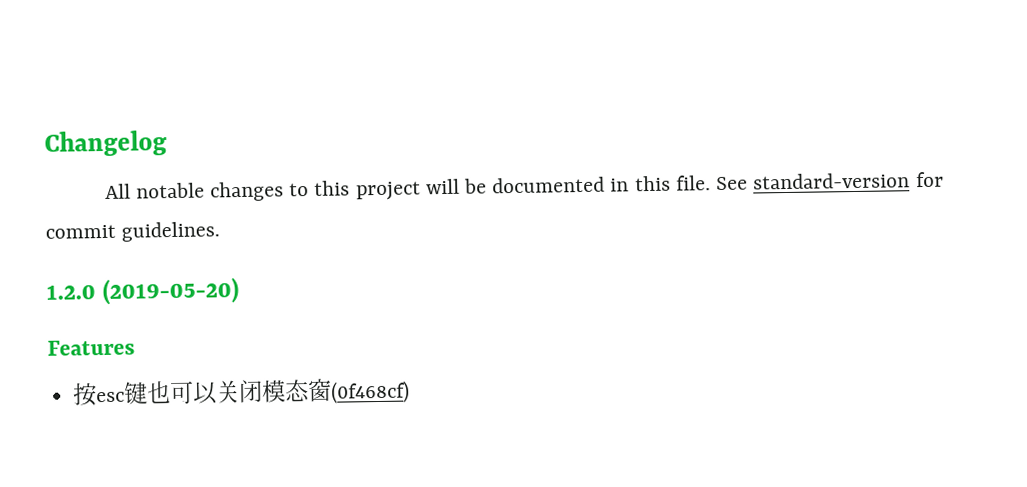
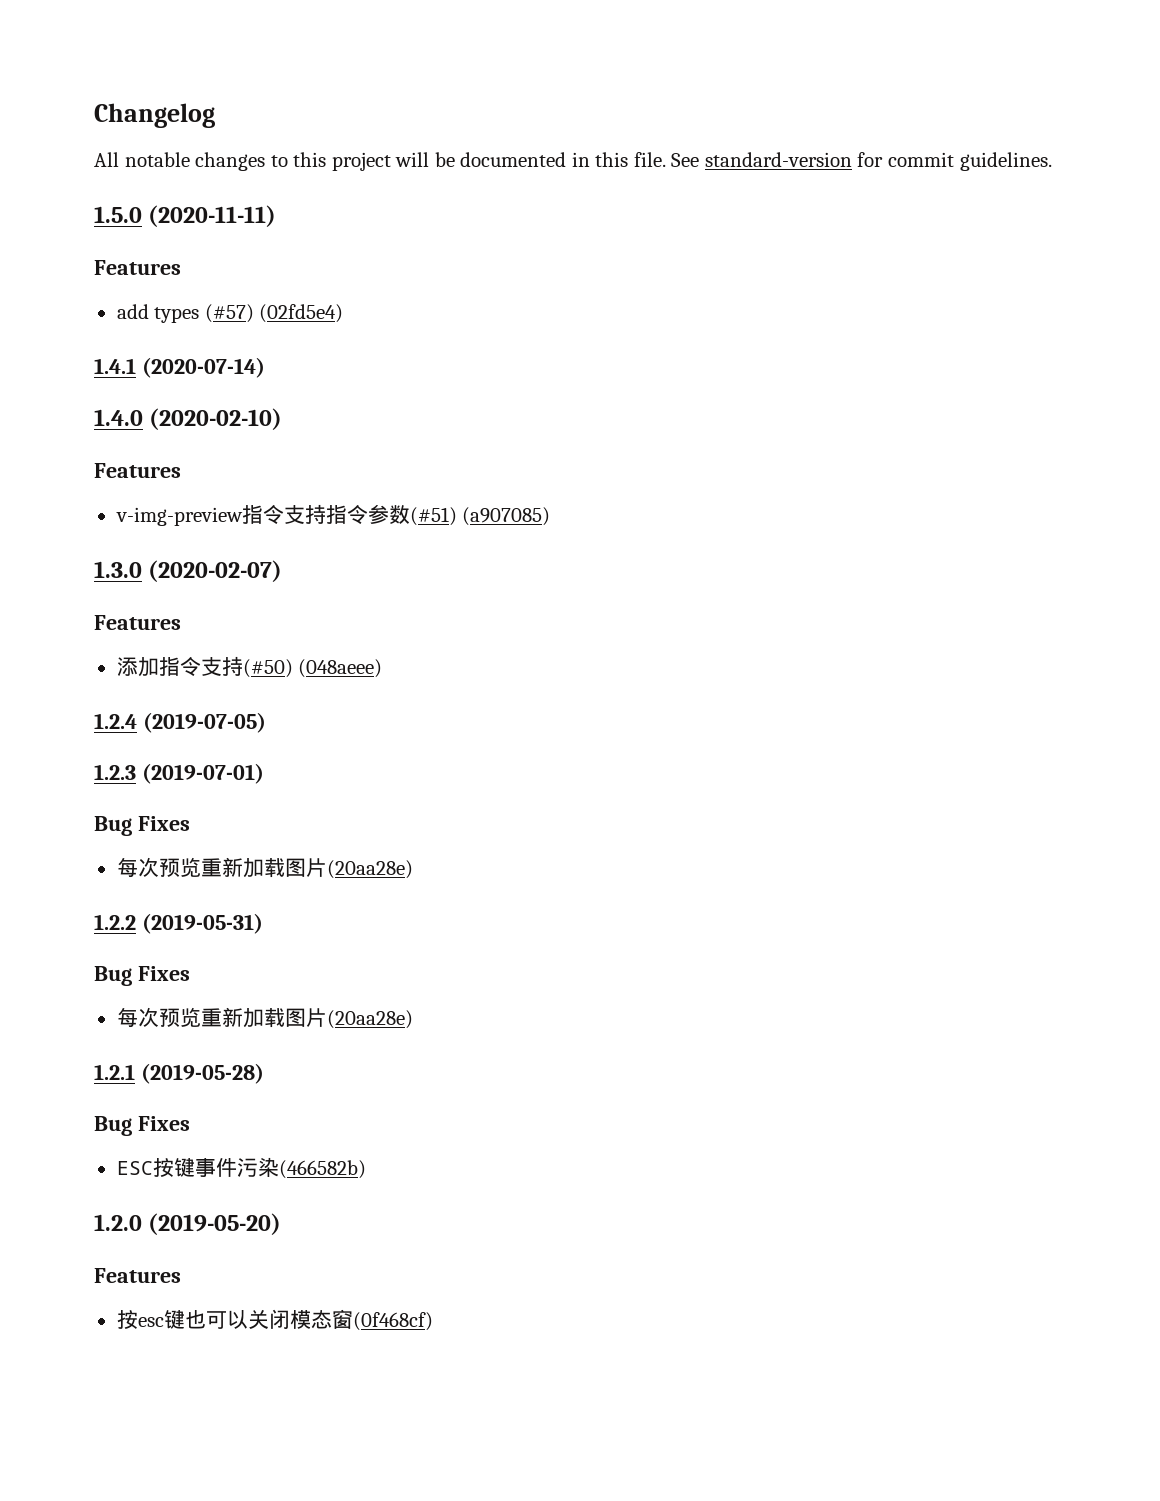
(221, 231) none -> [94,205,277,227] [94,260,181,275] [116,304,344,323] [94,357,265,378] [94,408,283,430] [94,463,181,478] [115,504,551,526] [94,560,283,582] [94,615,181,630] [116,656,383,678] [94,712,266,733] [94,763,264,784] [94,816,190,836] [116,857,413,879] [94,913,263,934] [94,966,190,986] [116,1007,413,1029] [94,1063,264,1084] [94,1116,190,1136] [116,1157,366,1179] // 1.5.0 (2020-11-11) // Features // add types (#57) (02fd5e4) // 1.4.1 (2020-07-14) // 1.4.0 (2020-02-10) // Features // v-img-preview指令支持指令参数(#51) (a907085) // 1.3.0 (2020-02-07) // Features // 添加指令支持(#50) (048aeee) // 1.2.4 (2019-07-05) // 1.2.3 (2019-07-01) // Bug Fixes // 每次预览重新加载图片(20aa28e) // 1.2.2 (2019-05-31) // Bug Fixes // 每次预览重新加载图片(20aa28e) // 1.2.1 (2019-05-28) // Bug Fixes // ESC按键事件污染(466582b)

